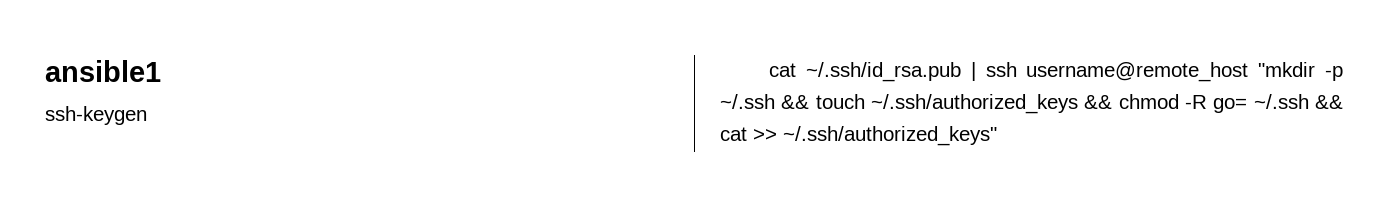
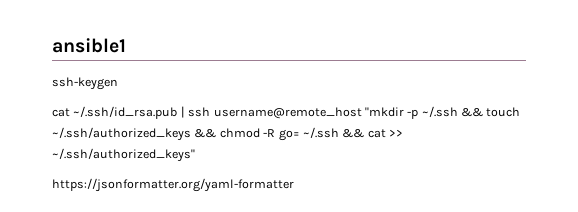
(997, 136) none -> [52,178,294,192] // https://jsonformatter.org/yaml-formatter

